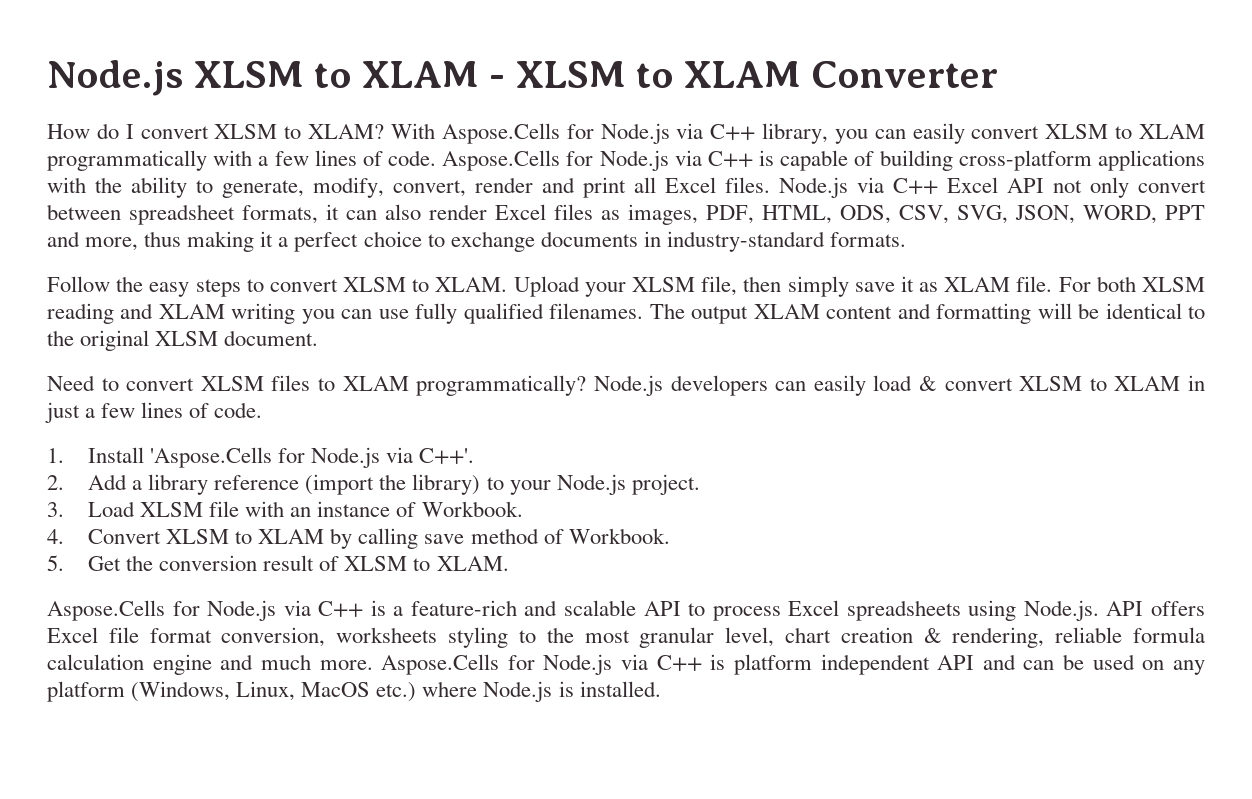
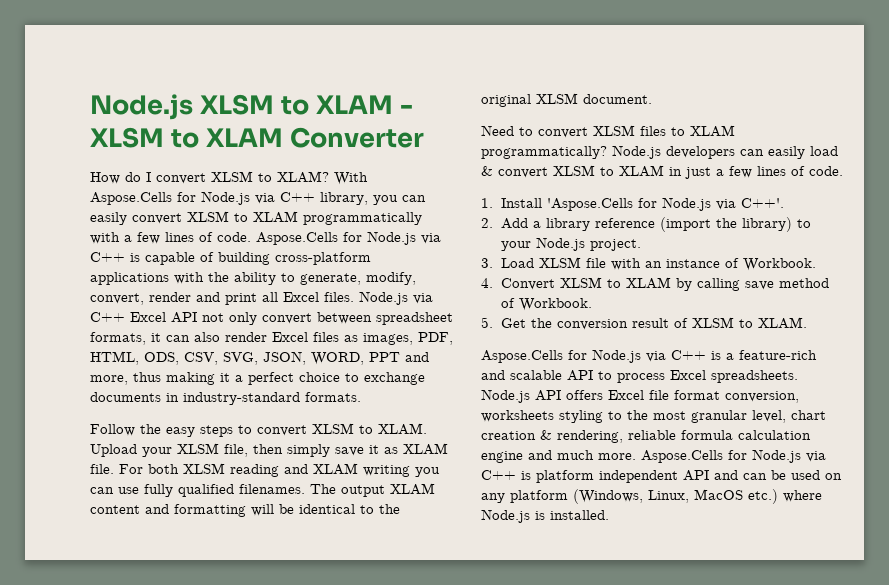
[846,600,1099,621] spreadsheets using Node.js. -> [711,370,798,383] [481,389,530,403] spreadsheets. Node.js

